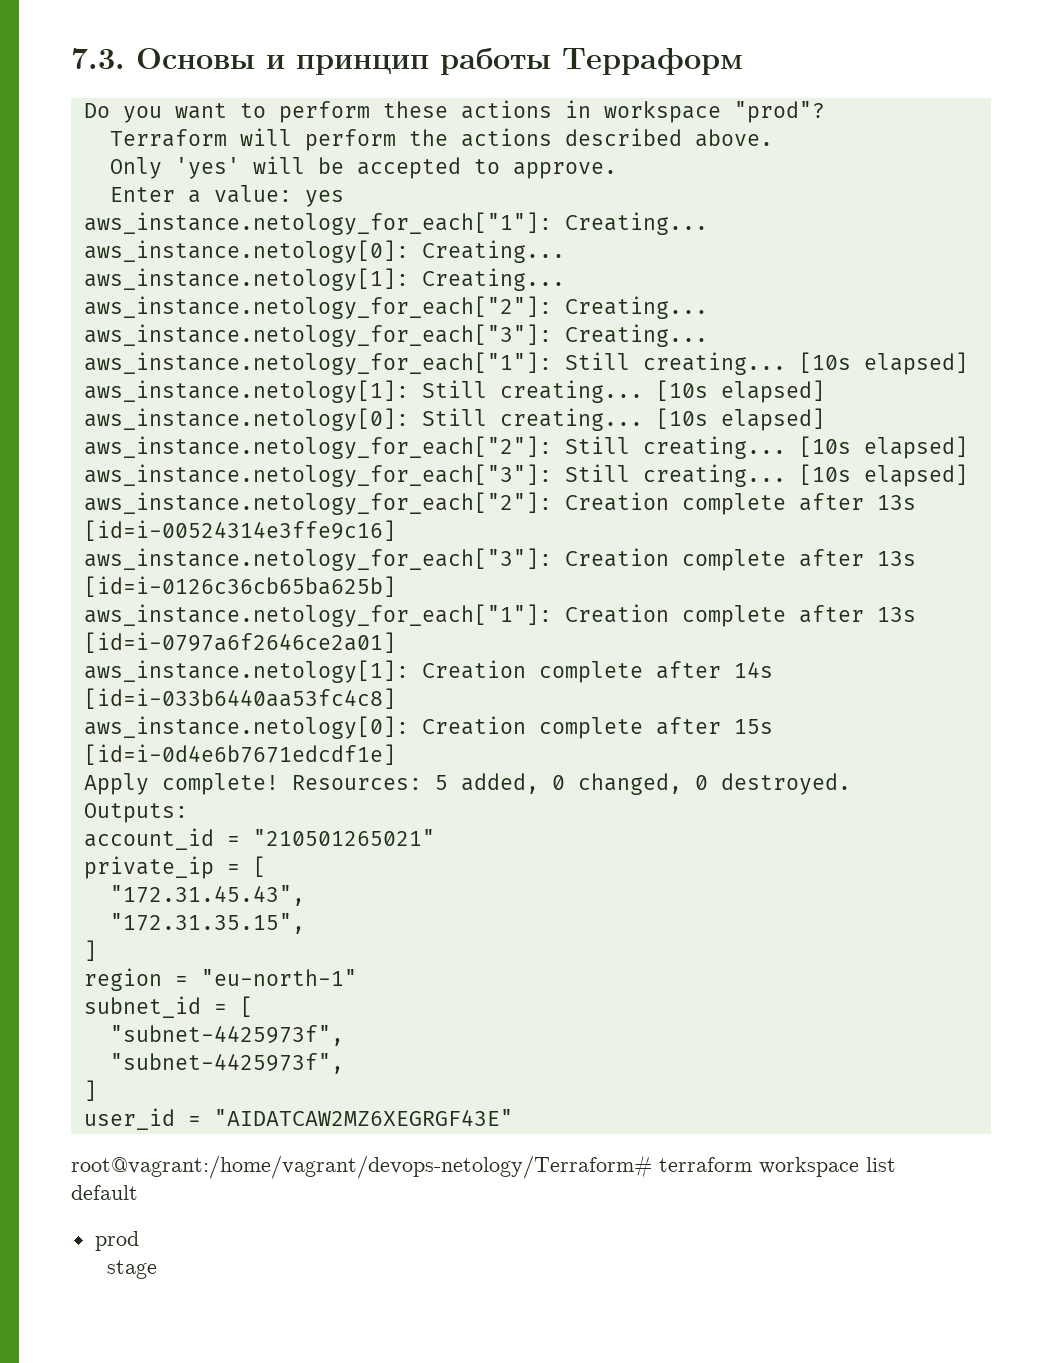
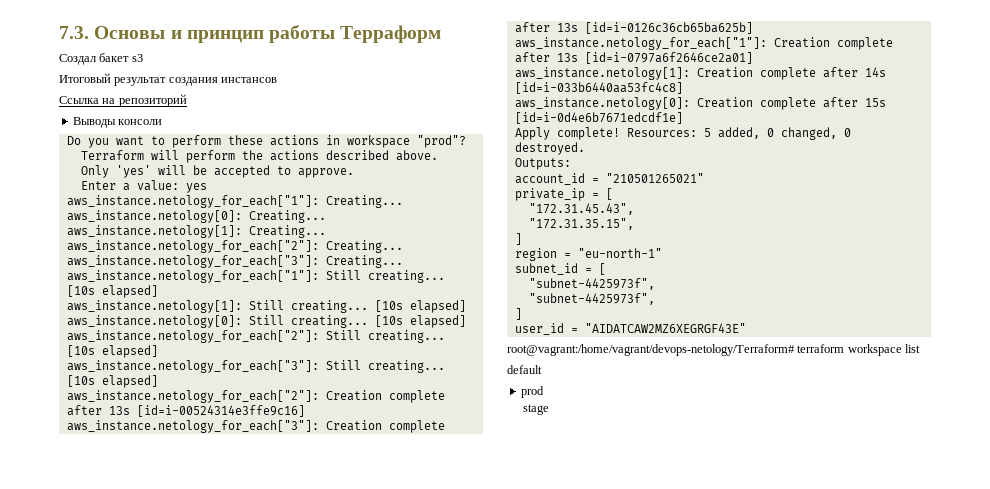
(743, 61) none -> [59,53,143,65] [59,73,278,86] [59,94,187,107] [72,117,163,128] // Создал бакет s3 // Итоговый результат создания инстансов // Ссылка на репозиторий // Выводы консоли

